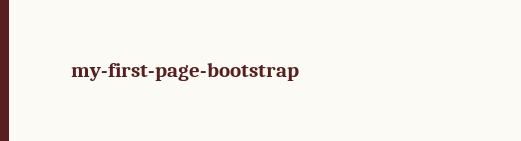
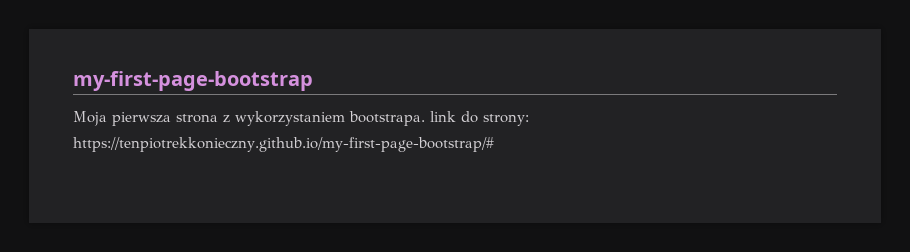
(299, 71) none -> [73,111,529,126] [73,137,494,152] // Moja pierwsza strona z wykorzystaniem bootstrapa. link do strony: https://tenpiotrekkonieczny.github.io/my-first-page-bootstrap/#

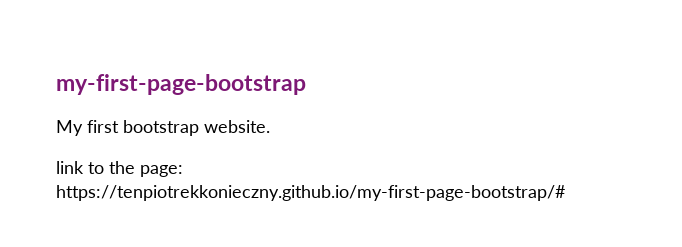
[73,111,529,126] Moja pierwsza strona z wykorzystaniem bootstrapa. link do strony: -> [56,120,270,136] [56,161,183,177] My first bootstrap website. // link to the page:

